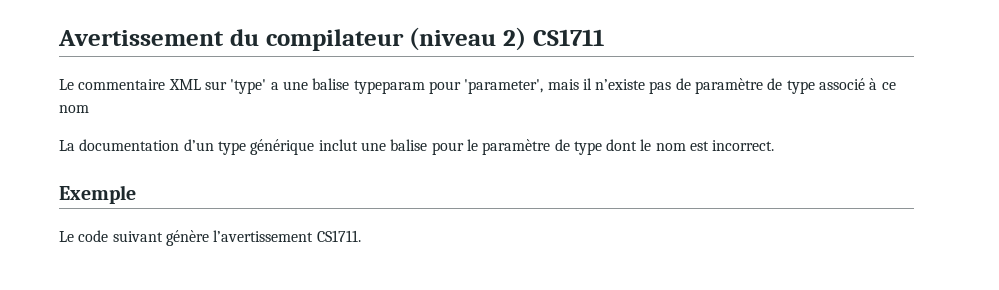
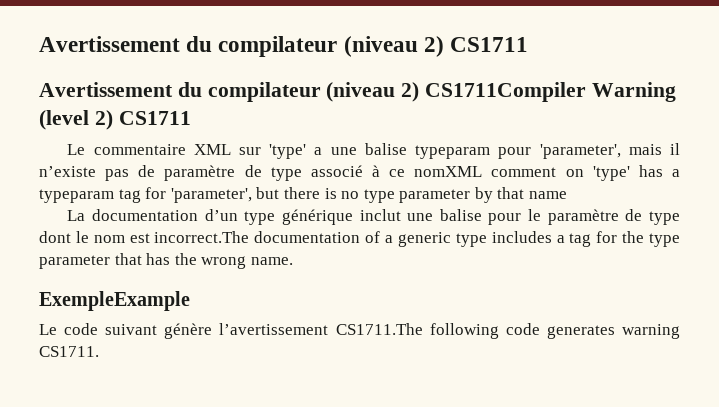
(604, 37) none -> [39,82,676,102] [39,110,191,130] // Avertissement du compilateur (niveau 2) CS1711Compiler Warning (level 2) CS1711
[59,105,89,113] nom -> [414,165,680,181] [39,187,568,203] nomXML comment on 'type' has a typeparam tag for 'parameter', but there is no type parameter by that name
[712,140,775,151] [59,185,136,204] incorrect. // Exemple -> [154,231,681,247] [39,253,293,269] [39,291,190,311] incorrect.The documentation of a generic type includes a tag for the type parameter that has the wrong name. // ExempleExample
(314, 236) none -> [335,323,680,339] CS1711.The following code generates warning

